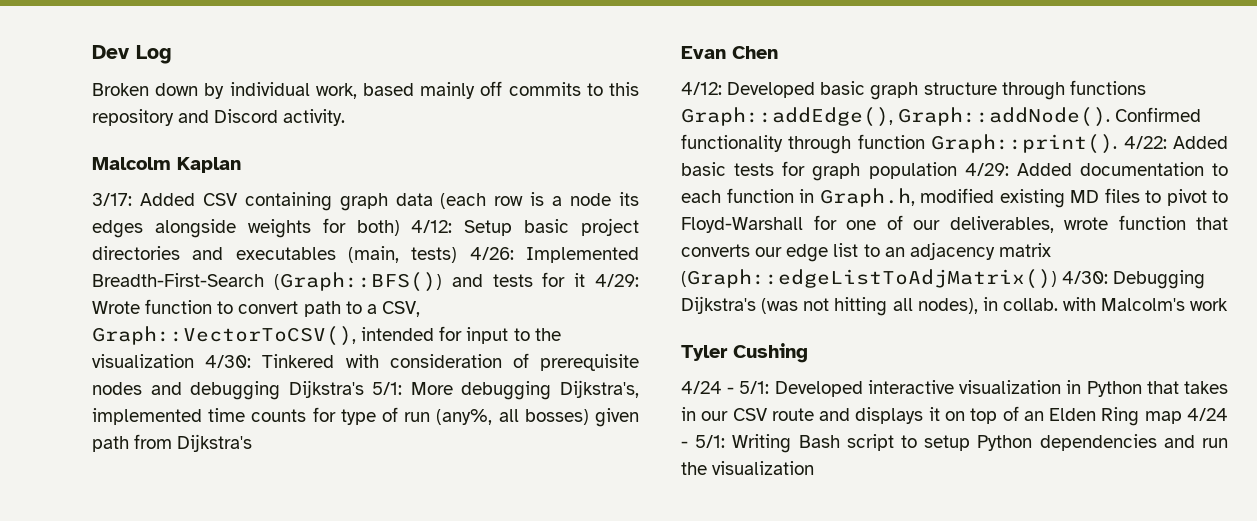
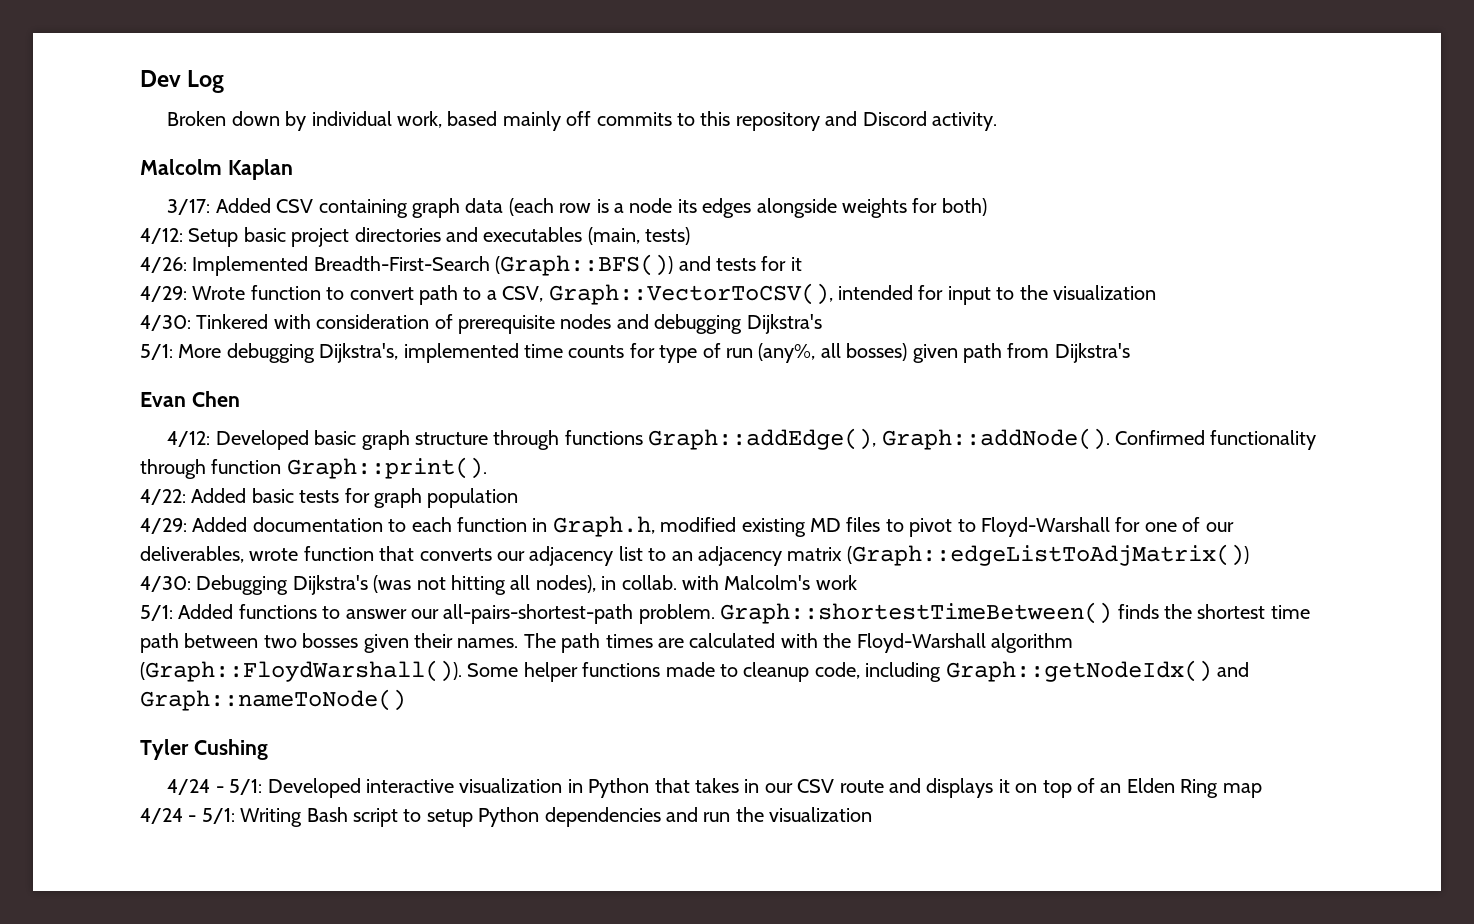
(400, 228) none -> (987, 207) //
(458, 255) none -> (691, 236) //
(586, 280) none -> (802, 264) //
(194, 361) none -> (1156, 292) //
(364, 389) none -> (822, 324) //
(1118, 144) none -> (487, 468) //
(957, 170) none -> (519, 498) //
[786,244,829,262] edge -> [529,546,614,566] adjacency
(1057, 279) none -> (1249, 555) //
(1229, 304) none -> [140,602,1310,624] [140,633,1073,653] [140,660,1249,682] [140,689,406,711] // 5/1: Added functions to answer our all-pairs-shortest-path problem. Graph::shortestTimeBetween() finds the shortest time path between two bosses given their names. The path times are calculated with the Floyd-Warshall algorithm (Graph::FloydWarshall()). Some helper functions made to cleanup code, including Graph::getNodeIdx() and Graph::nameToNode()
(1182, 417) none -> (1262, 790) //

